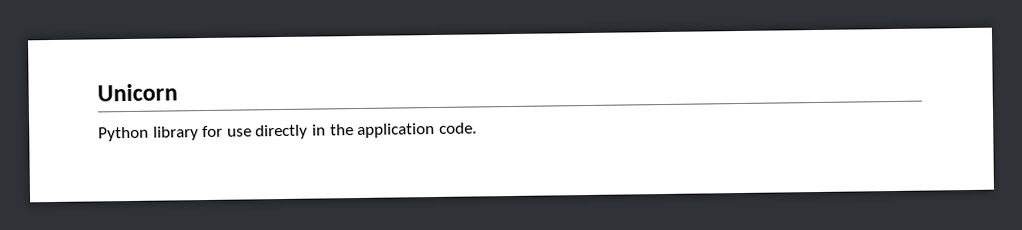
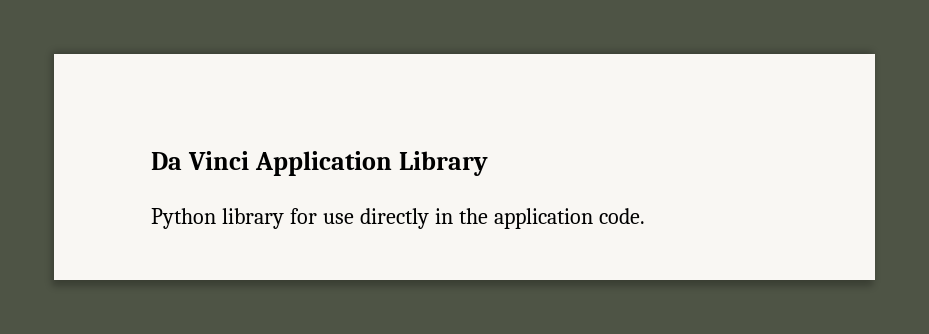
[97,83,178,102] Unicorn -> [151,151,488,176] Da Vinci Application Library

